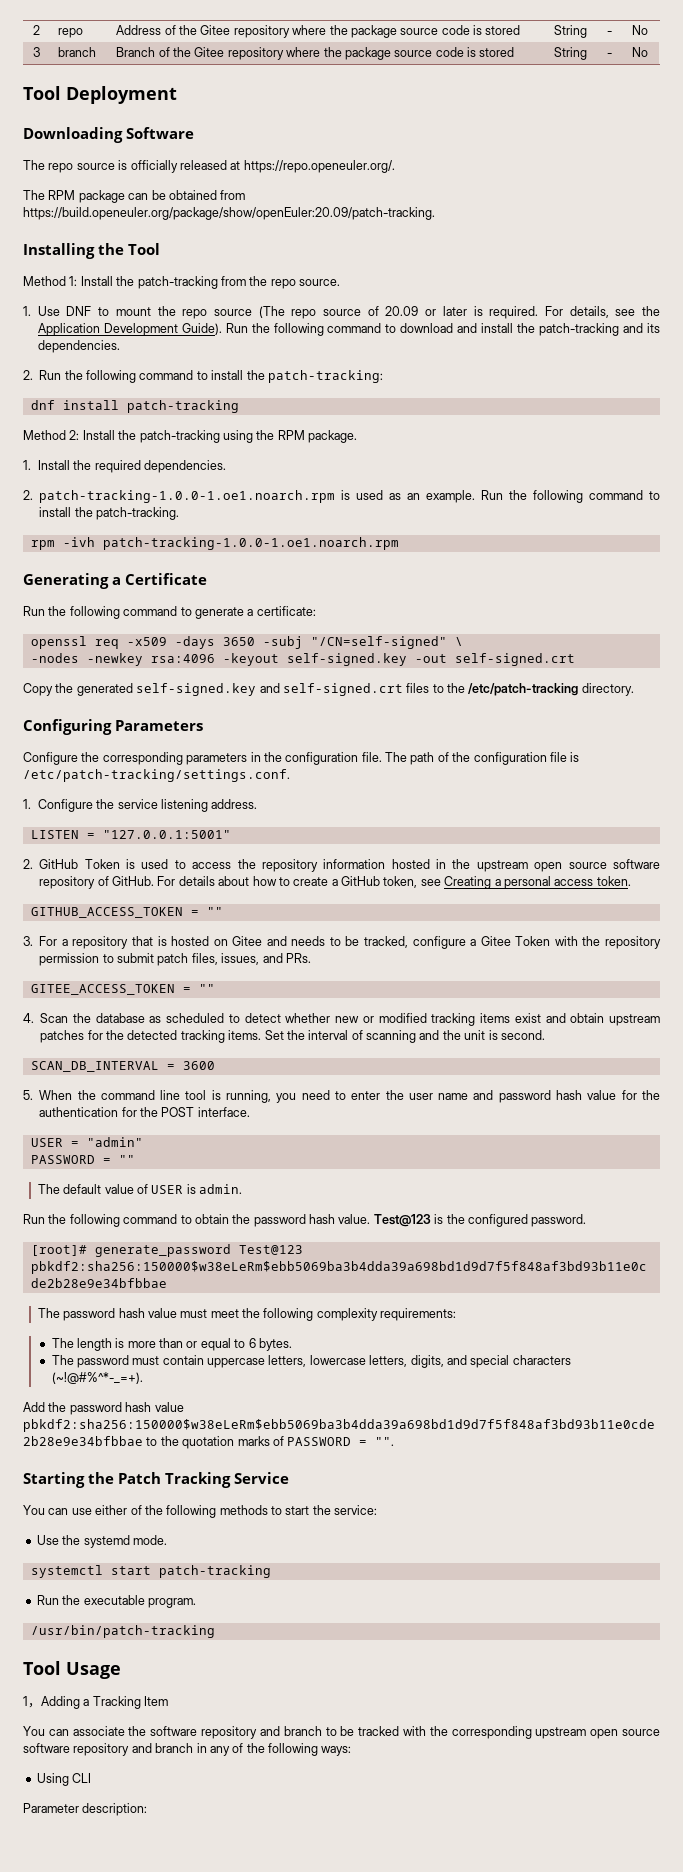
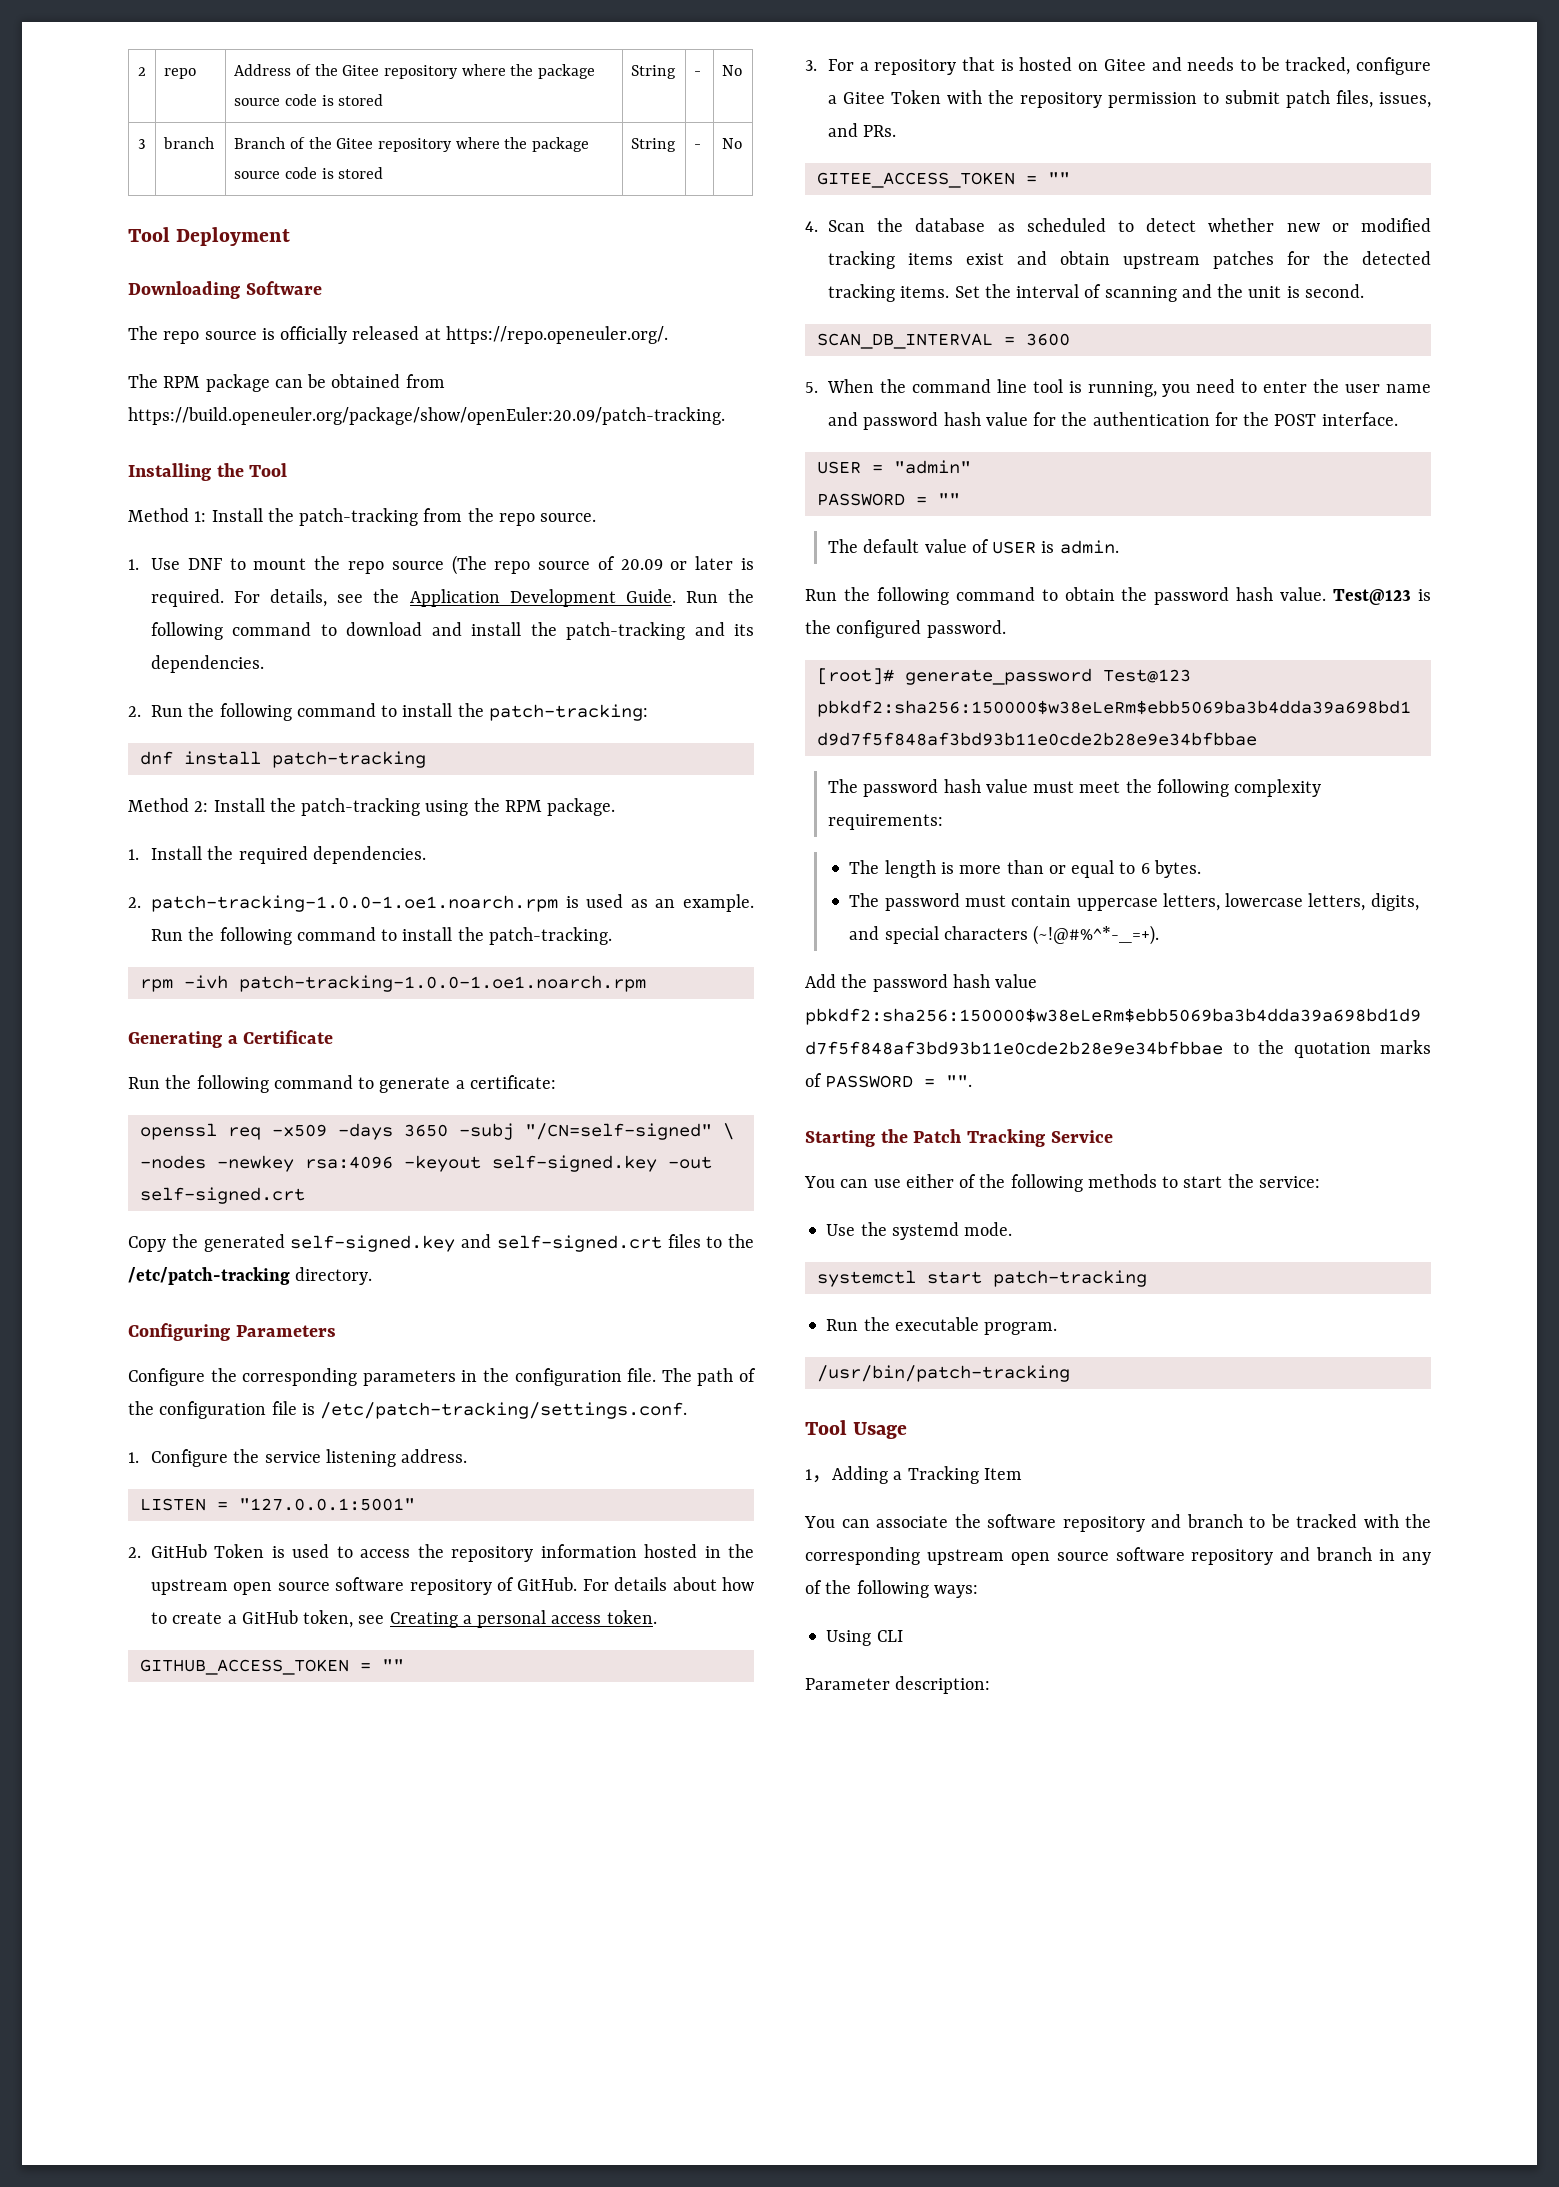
[181,323,222,335] Guide). -> [625,589,676,603] Guide.

